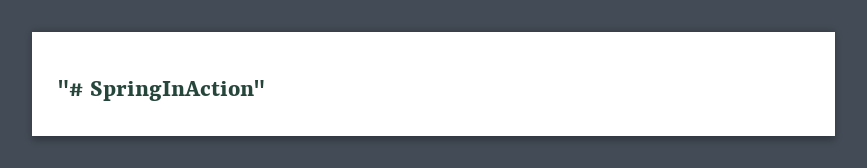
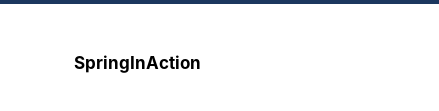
[58,80,266,101] "# SpringInAction" -> [74,55,201,73] SpringInAction

